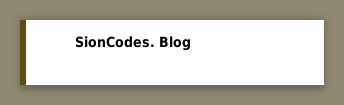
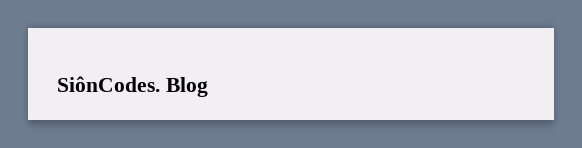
[75,36,155,48] SionCodes. -> [57,76,160,92] SiônCodes.

